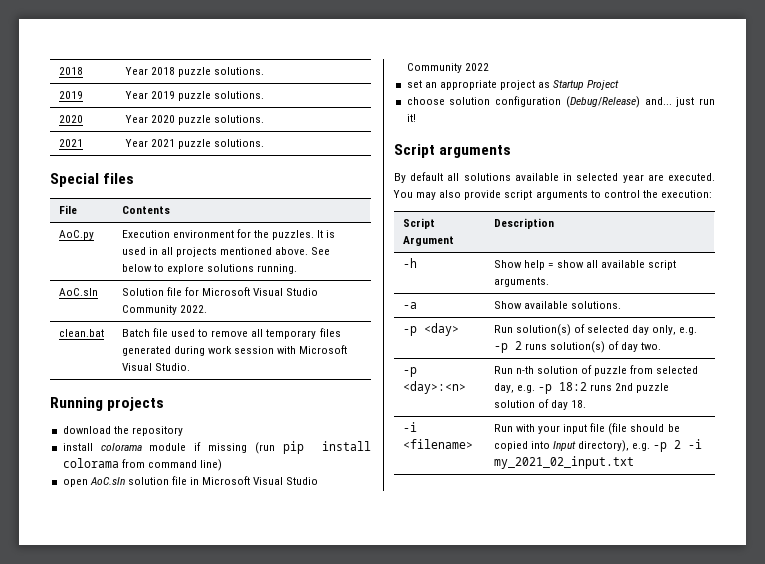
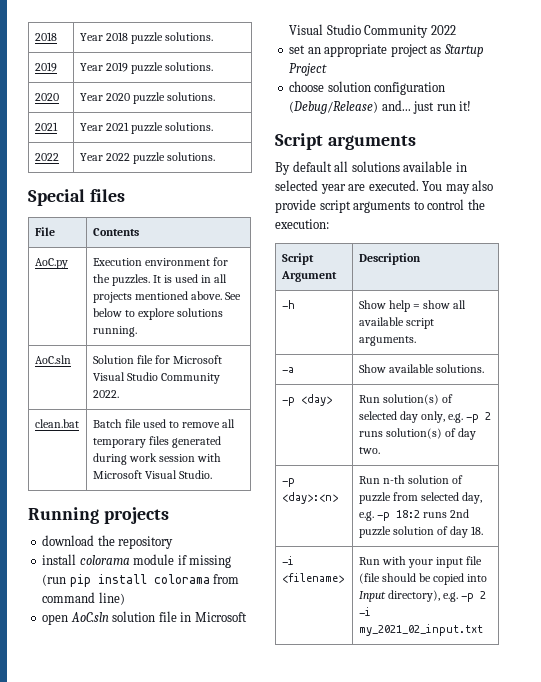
(265, 143) none -> [34,153,59,161] [79,152,216,164] // 2022 | Year 2022 puzzle solutions.

